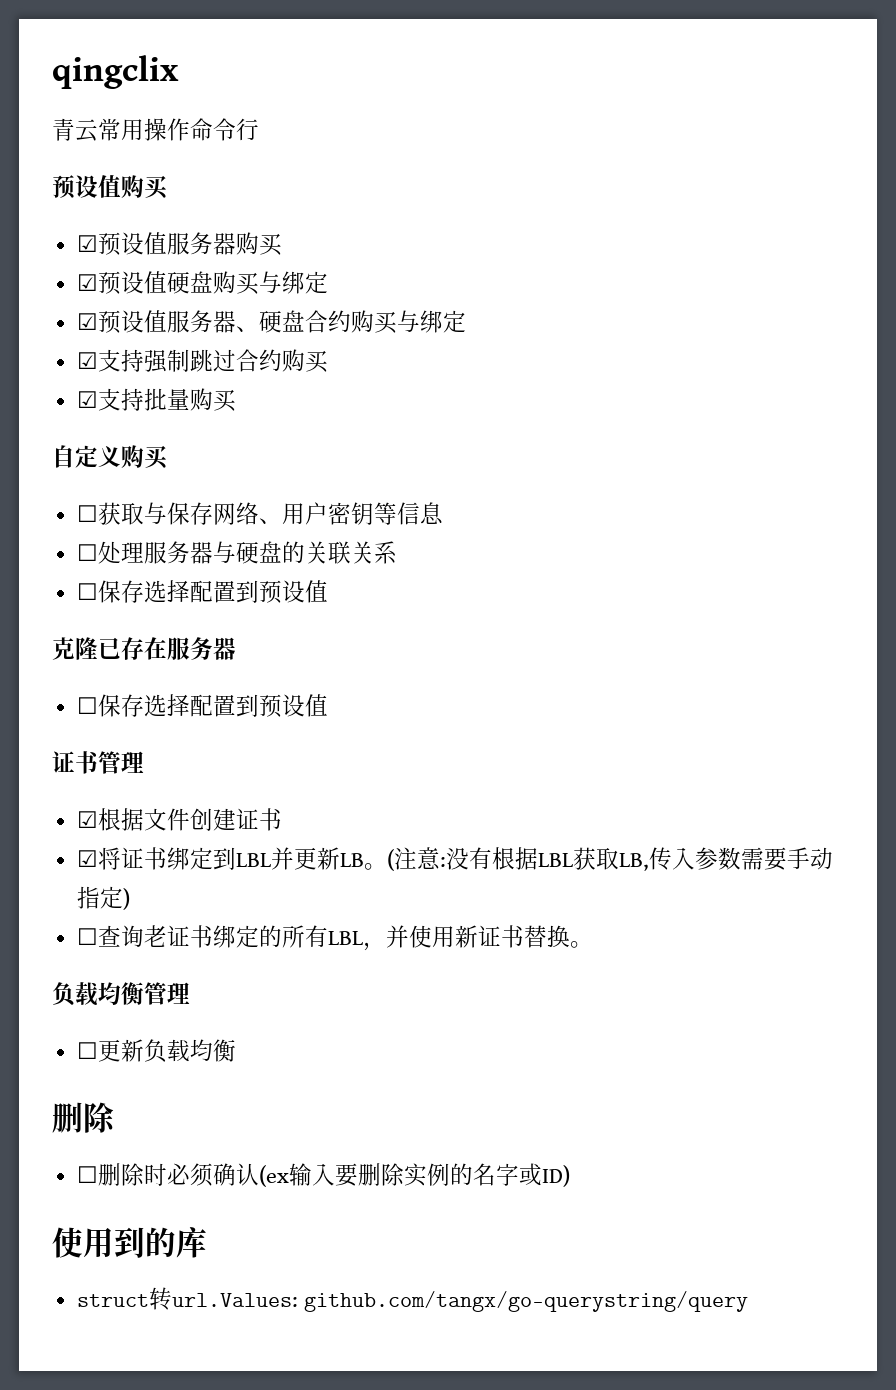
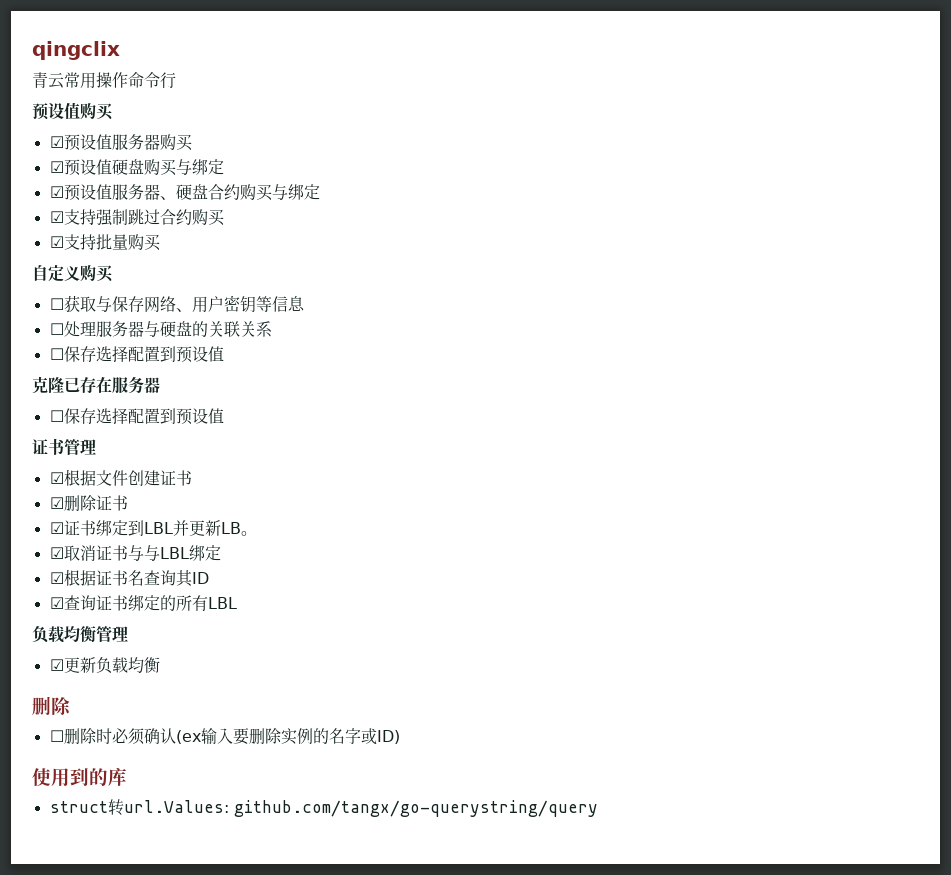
[97,847,121,870] 将 -> [63,495,128,511] [49,522,64,534] 删除证书 // ☑
[386,847,833,871] [76,886,130,910] [76,925,167,947] (注意:没有根据LBL获取LB,传入参数需要手动指定) // ☐查询老 -> [49,545,221,561] [49,569,209,587] [49,595,96,611] // ☑取消证书与与LBL绑定 // ☑根据证书名查询其ID // ☑查询
[362,925,593,951] ，并使用新证书替换。 -> (237, 603) none
[76,1042,98,1059] ☐ -> [49,659,64,671] ☑

